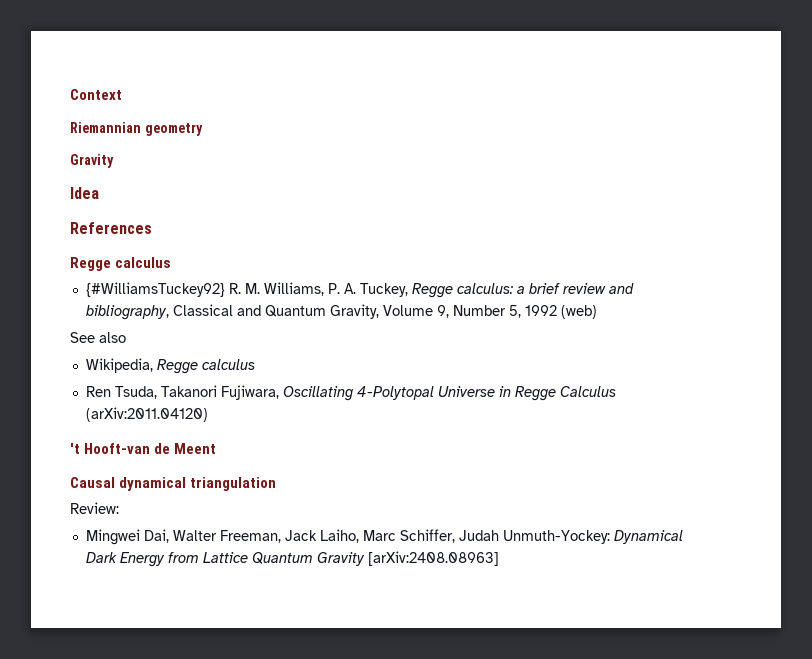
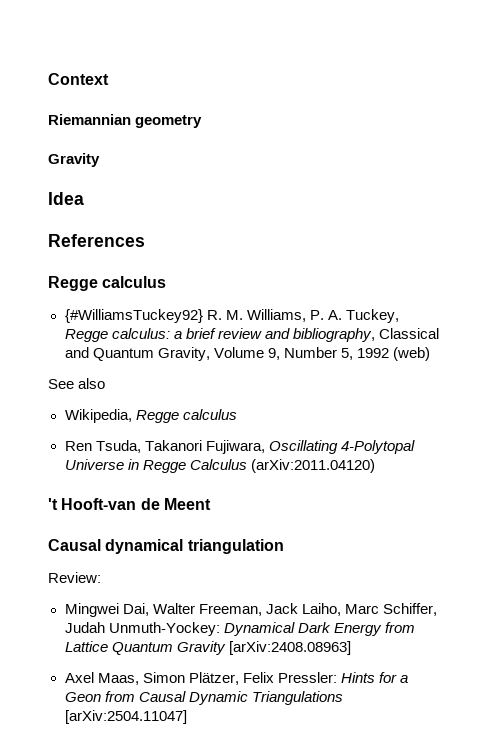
(499, 558) none -> [64,672,408,685] [64,691,343,705] [64,710,187,724] // Axel Maas, Simon Plätzer, Felix Pressler: Hints for a Geon from Causal Dynamic Triangulations [arXiv:2504.11047]

